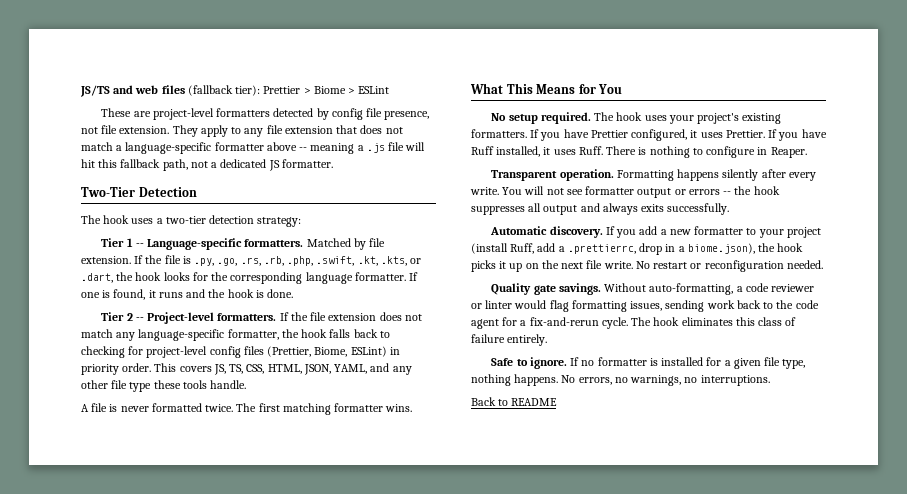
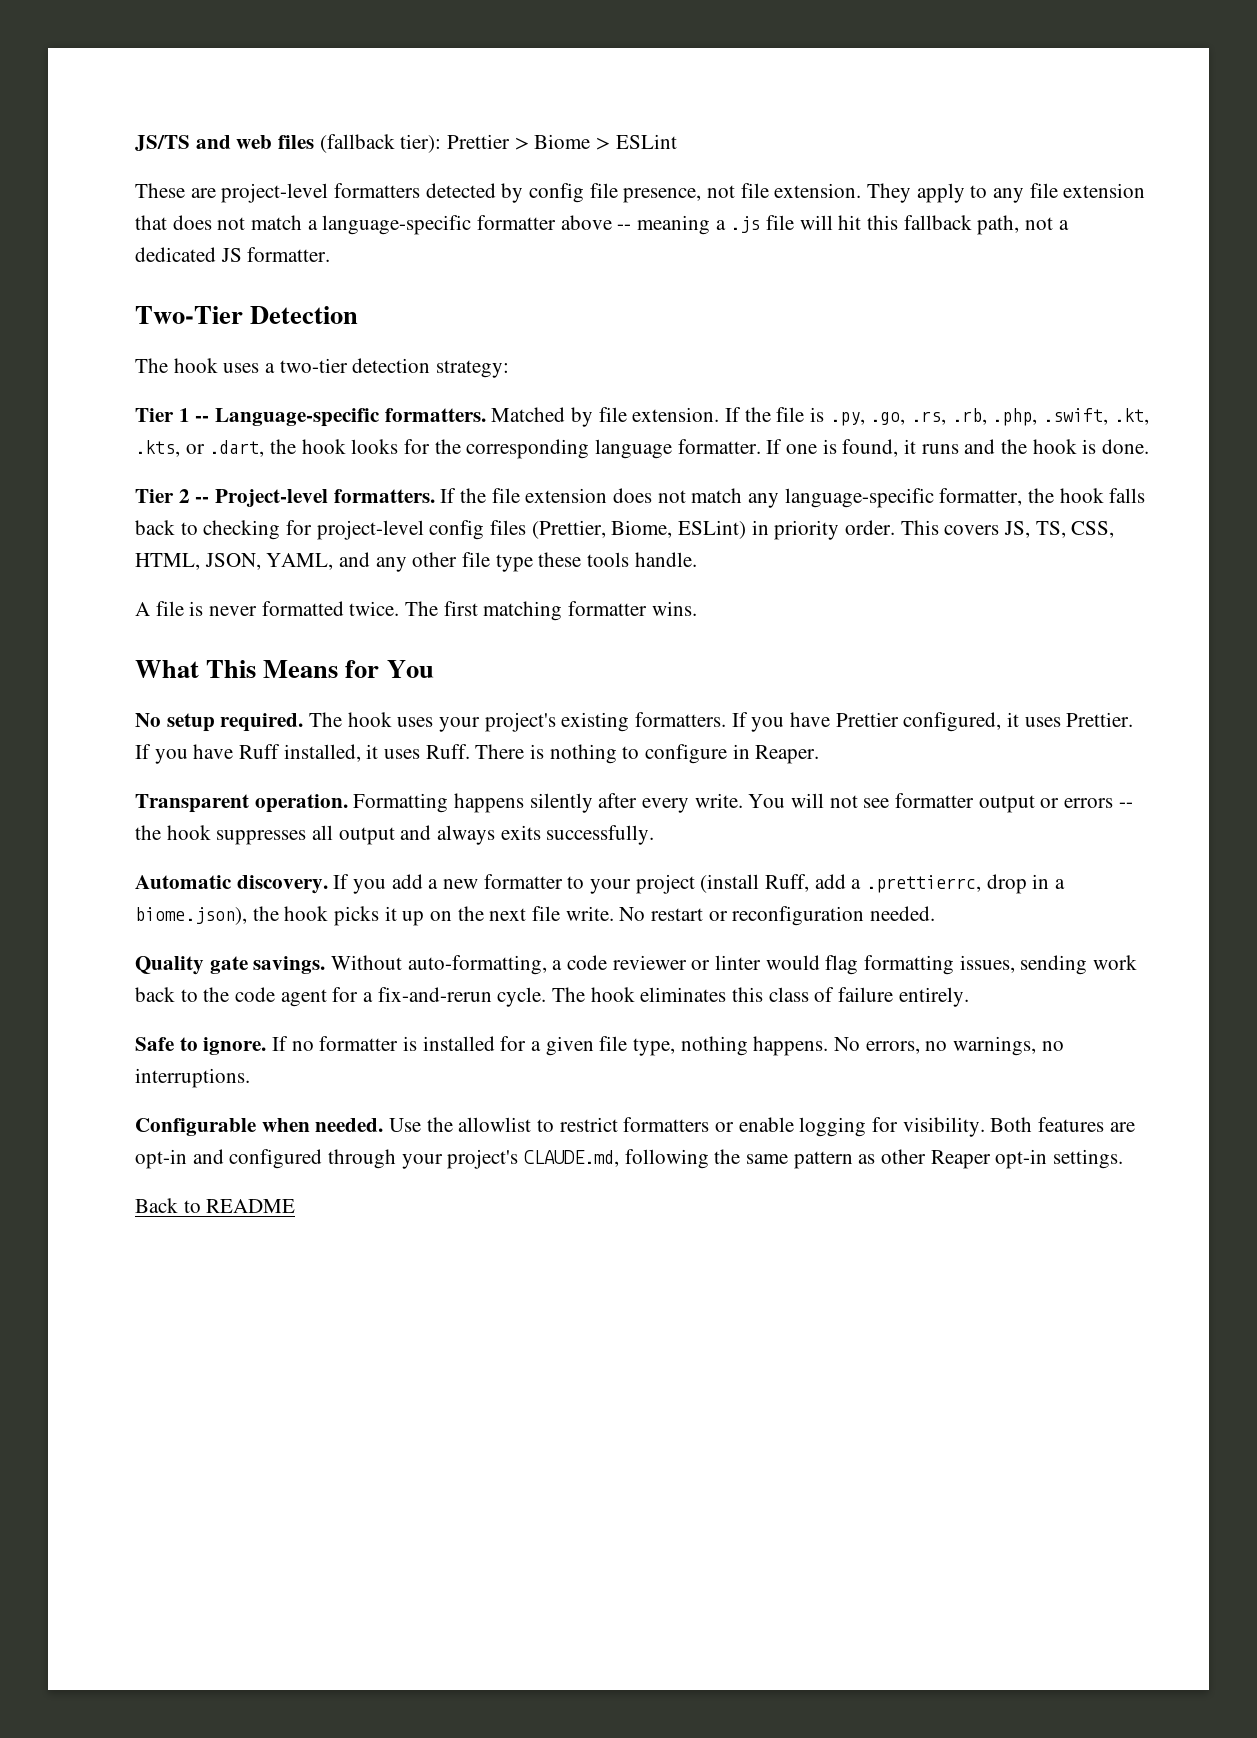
(770, 380) none -> [135,1117,1135,1137] [135,1149,1124,1169] // Configurable when needed. Use the allowlist to restrict formatters or enable logging for visibility. Both features are opt-in and configured through your project's CLAUDE.md, following the same pattern as other Reaper opt-in settings.

